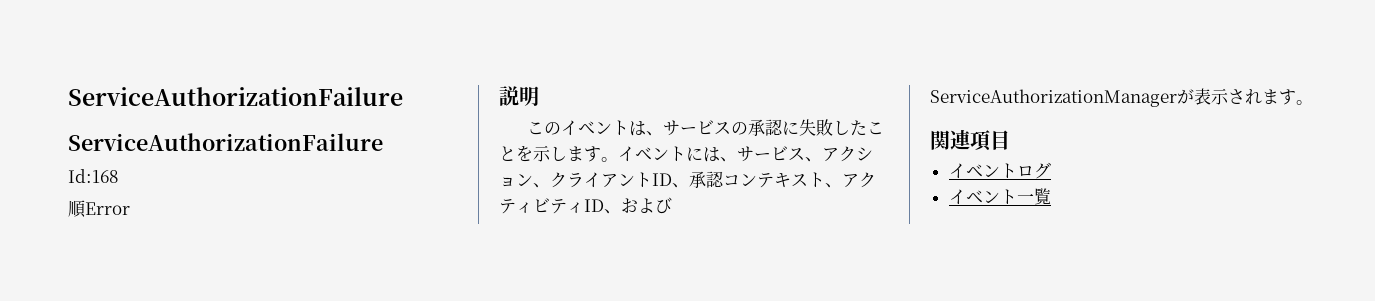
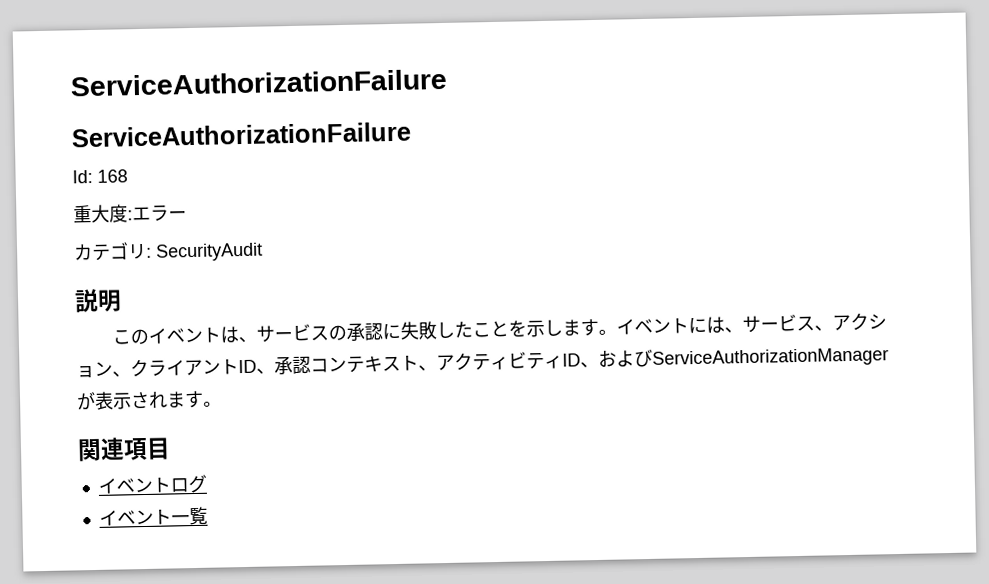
[68,169,118,183] [68,200,130,218] Id:168 // 順Error -> [72,169,128,184] [73,204,187,224] [73,242,263,262] Id: 168 // 重大度:エラー // カテゴリ: SecurityAudit

